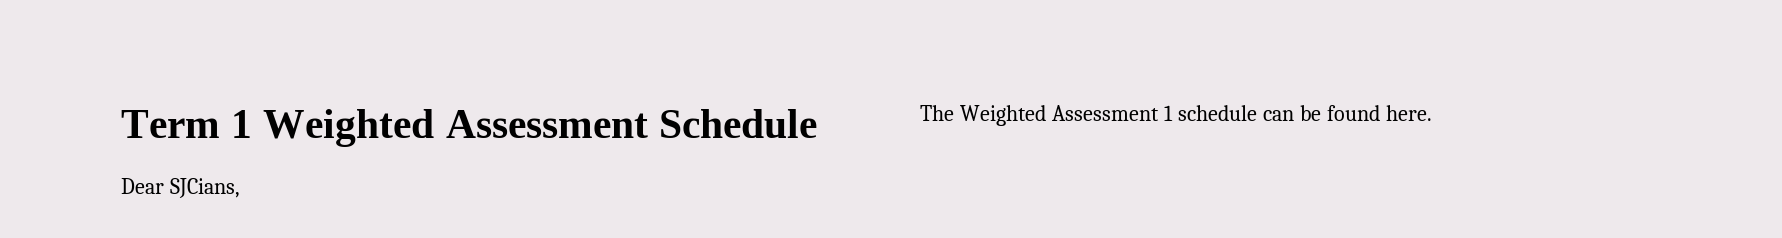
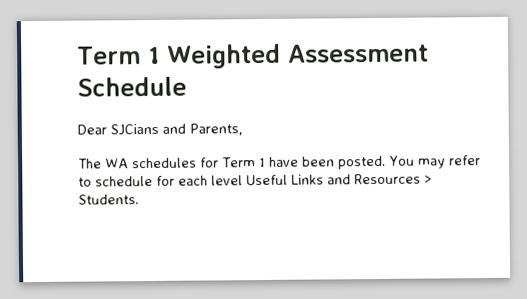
[169,178,240,198] [920,105,1432,126] SJCians, // The Weighted Assessment 1 schedule can be found here. -> [110,123,243,136] [78,155,481,170] [78,173,432,187] [78,194,139,205] SJCians and Parents, // The WA schedules for Term 1 have been posted. You may refer to schedule for each level Useful Links and Resources > Students.

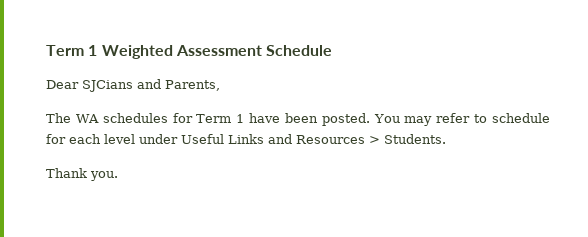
(243, 180) none -> [139,134,178,144] under
(139, 199) none -> [46,168,118,181] // Thank you.

